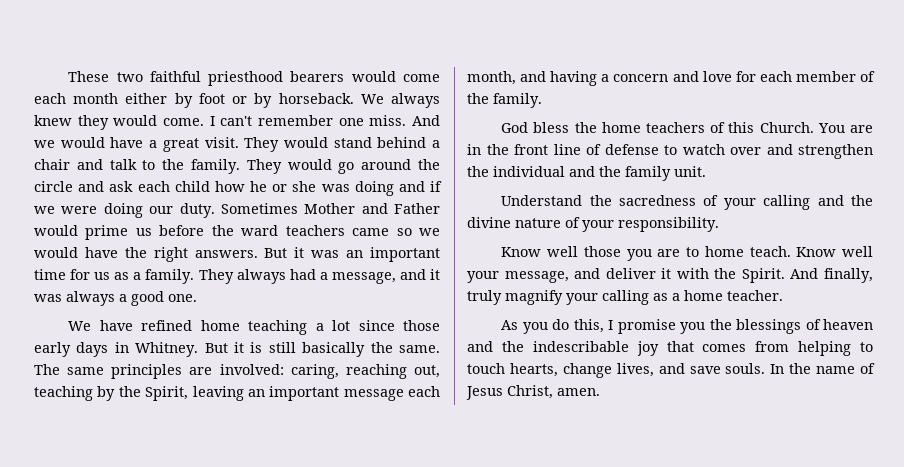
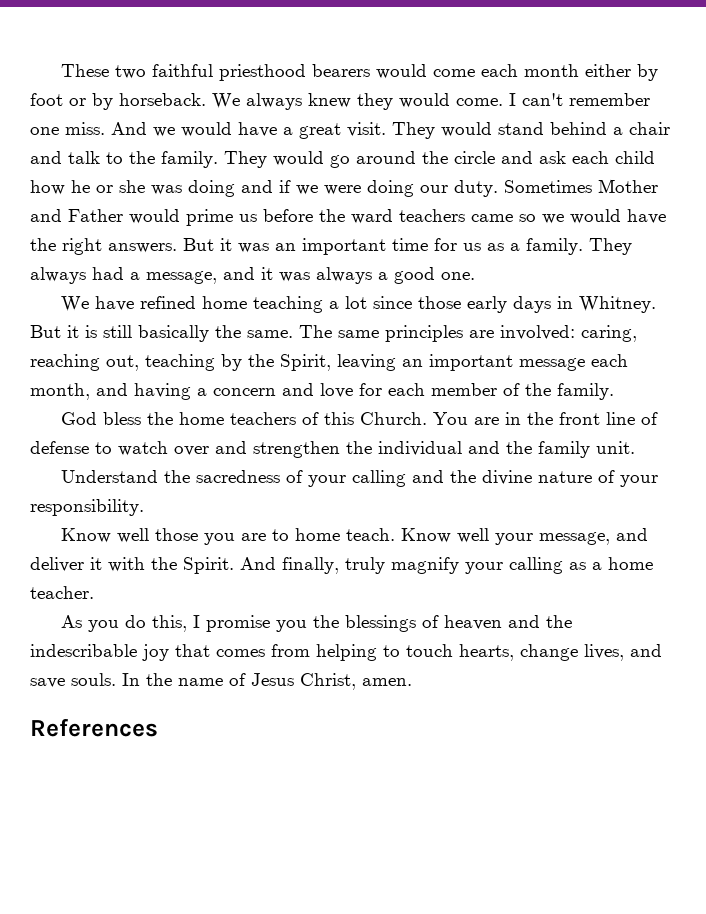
(600, 392) none -> [30,719,158,737] // References

